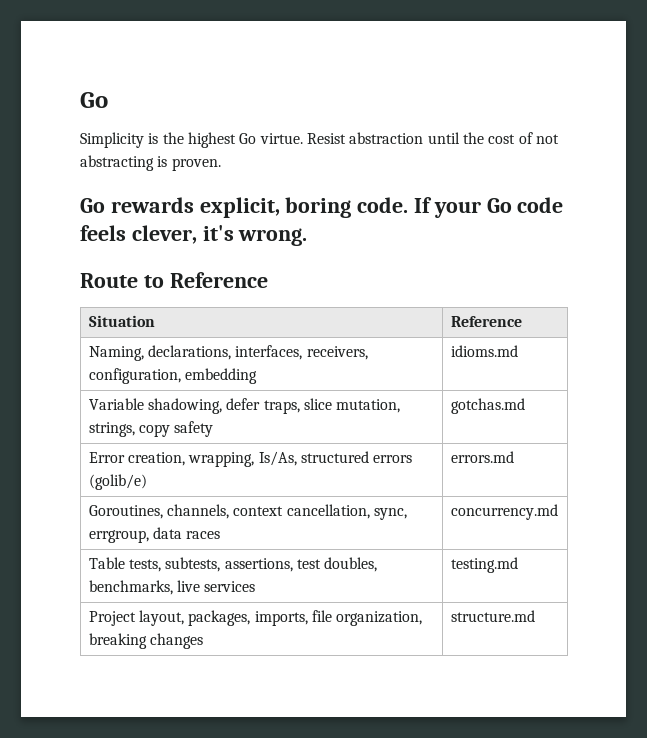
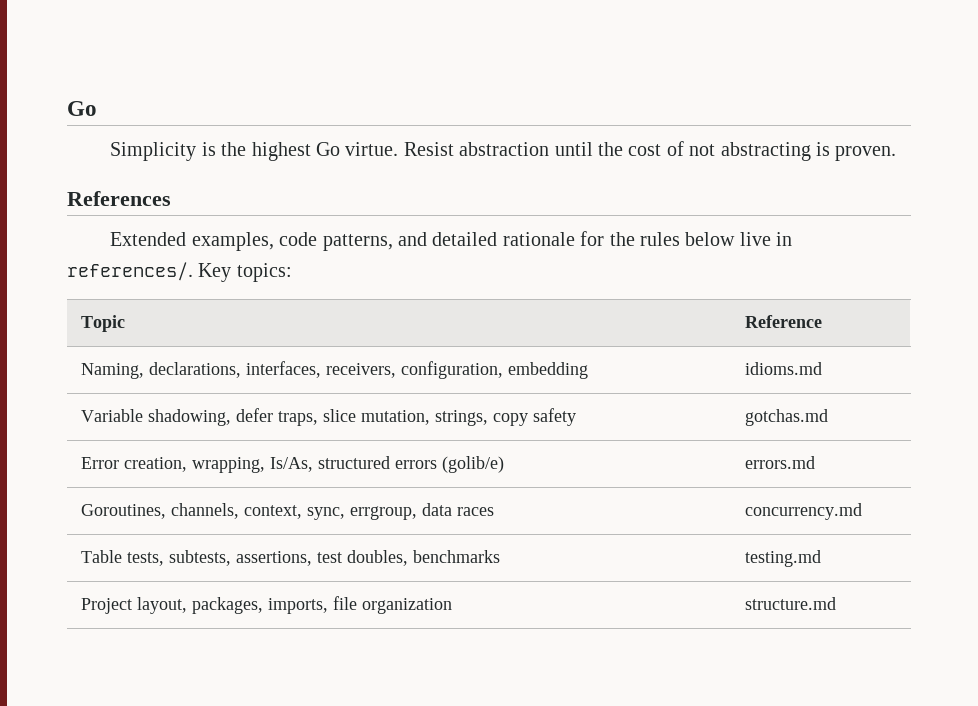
[80,197,564,218] [80,225,308,246] [80,272,268,288] [88,315,155,327] Go rewards explicit, boring code. If your Go code feels clever, it's wrong. // Route to Reference // Situation -> [67,191,171,206] [110,231,793,251] [67,262,292,282] [81,315,126,332] References // Extended examples, code patterns, and detailed rationale for the rules below live in references/. Key topics: // Topic
[233,504,370,519] context cancellation, -> [244,505,303,519] context,
[88,580,256,595] benchmarks, live services -> [413,550,501,563] benchmarks
[336,611,423,626] [88,633,203,649] organization, breaking changes -> [362,598,453,614] organization

